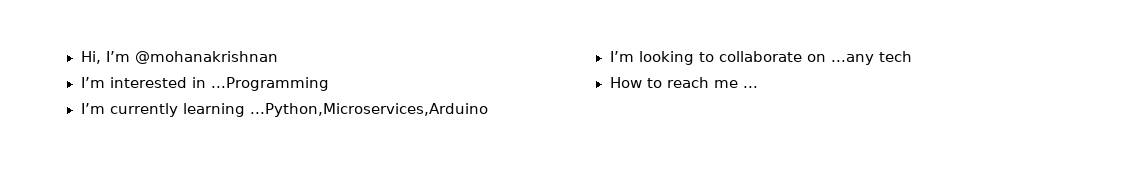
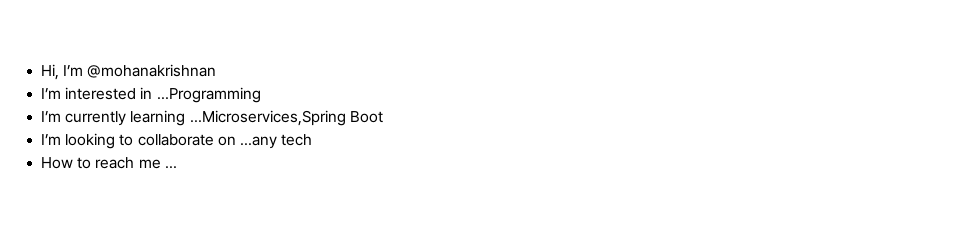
[249,103,488,117] ...Python,Microservices,Arduino -> [189,110,383,126] ...Microservices,Spring Boot

